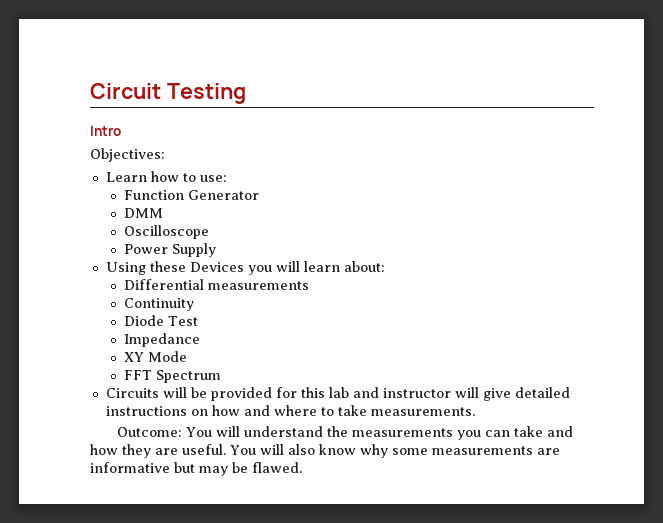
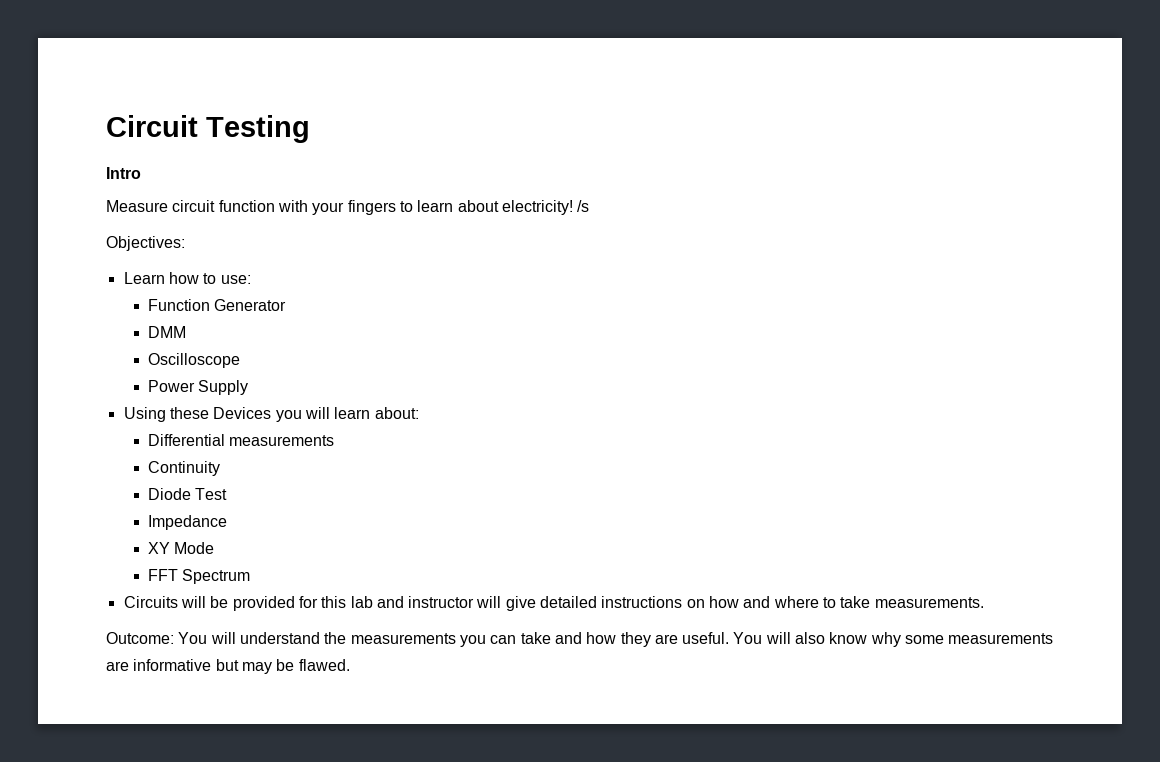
(121, 131) none -> [106,200,590,215] // Measure circuit function with your fingers to learn about electricity! /s

